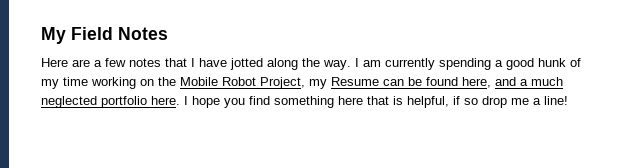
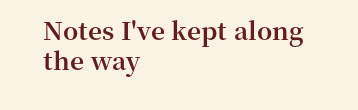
[41,27,113,44] My Field -> (43, 31) none
[41,58,581,70] [41,77,563,89] [41,96,568,108] // Here are a few notes that I have jotted along the way. I am currently spending a good hunk of my time working on the Mobile Robot Project, my Resume can be found here, and a much neglected portfolio here. I hope you find something here that is helpful, if so drop me a line! -> [120,20,304,47] [43,50,141,77] I've kept along the way

